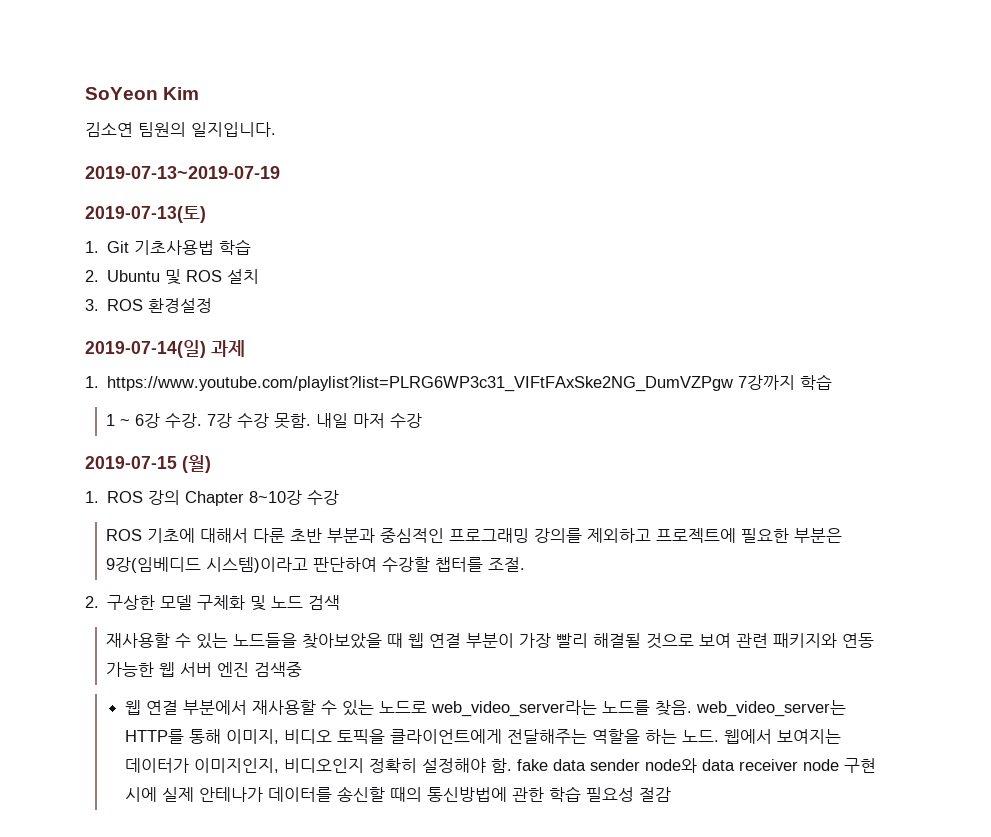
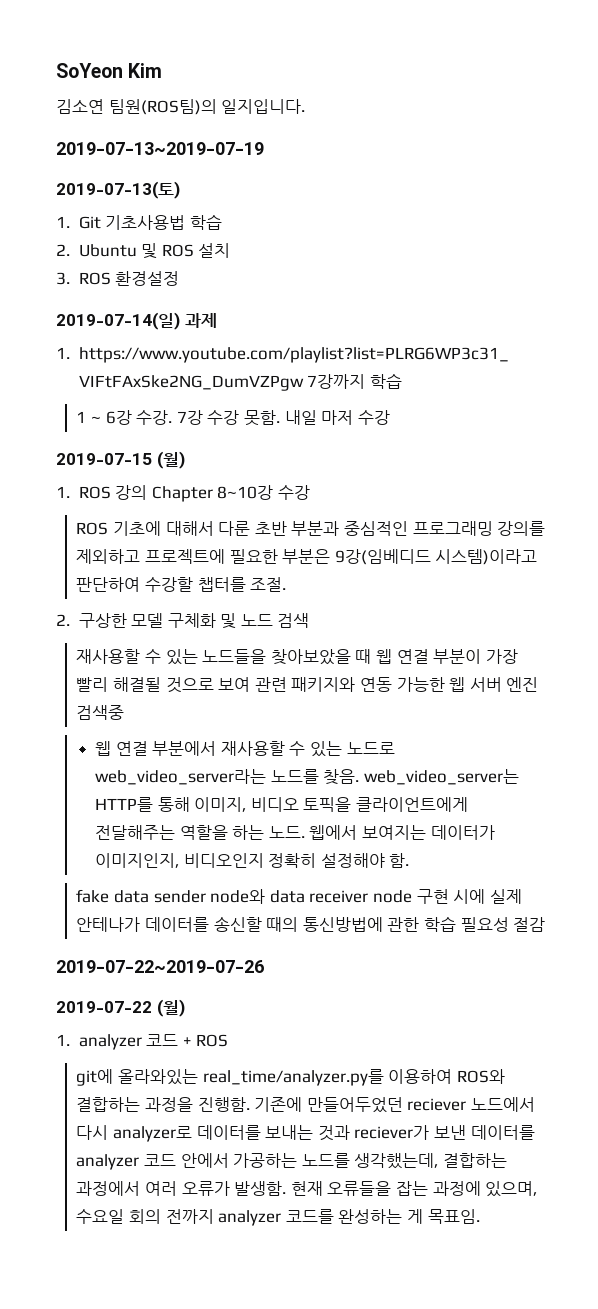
[138,122,186,137] 팀원의 -> [108,99,217,115] 팀원(ROS팀)의
(512, 765) none -> (410, 860) //
(671, 794) none -> [56,960,264,973] [56,999,185,1017] [56,1034,229,1050] [76,1069,505,1086] [76,1097,535,1113] [76,1125,535,1142] [76,1153,507,1170] [76,1181,538,1197] [76,1209,480,1226] // 2019-07-22~2019-07-26 // 2019-07-22 (월) // 1. analyzer 코드 + ROS // git에 올라와있는 real_time/analyzer.py를 이용하여 ROS와 결합하는 과정을 진행함. 기존에 만들어두었던 reciever 노드에서 다시 analyzer로 데이터를 보내는 것과 reciever가 보낸 데이터를 analyzer 코드 안에서 가공하는 노드를 생각했는데, 결합하는 과정에서 여러 오류가 발생함. 현재 오류들을 잡는 과정에 있으며, 수요일 회의 전까지 analyzer 코드를 완성하는 게 목표임.

